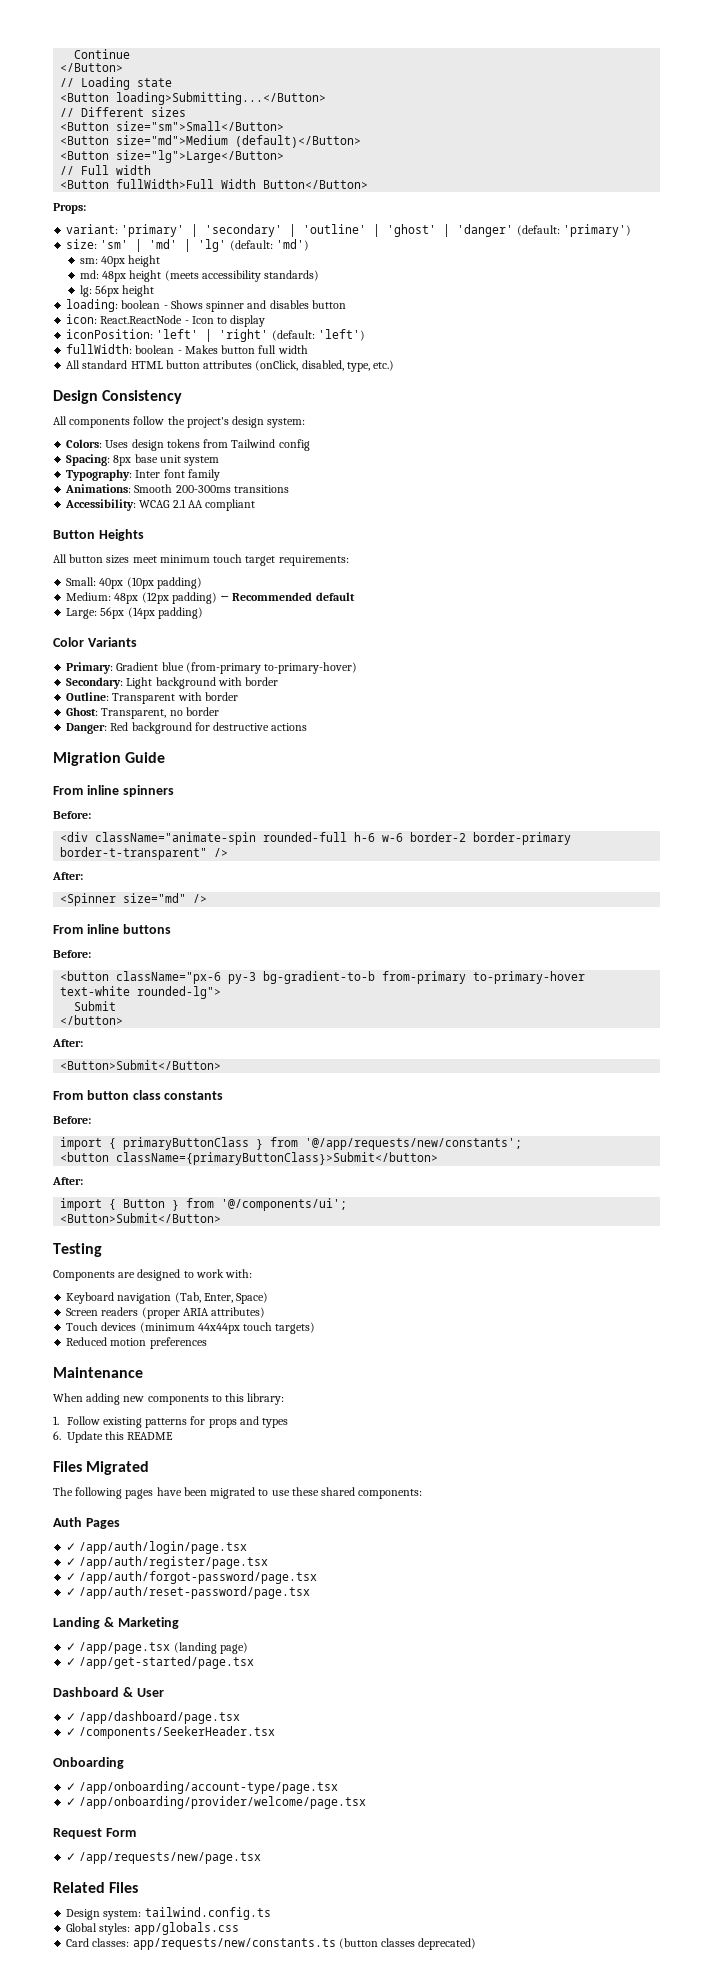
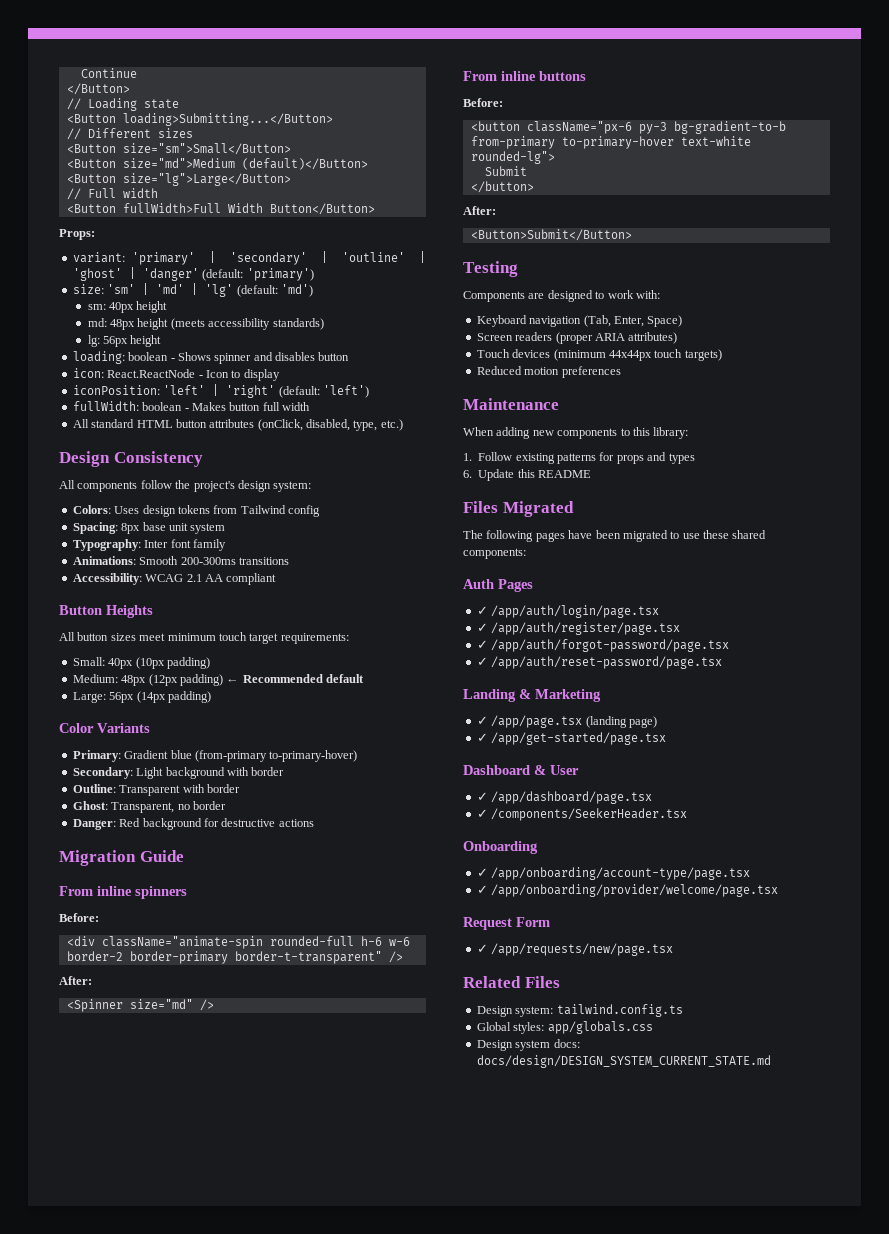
[53,1090,224,1100] [53,1116,91,1124] [60,1137,523,1150] [60,1152,439,1165] [52,1177,83,1185] [60,1198,348,1211] [60,1213,222,1223] // From button class constants // Before: // import { primaryButtonClass } from '@/app/requests/new/constants'; // <button className={primaryButtonClass}>Submit</button> // After: // import { Button } from '@/components/ui'; // <Button>Submit</Button> -> (632, 235) none
[66,1938,477,1950] Card classes: app/requests/new/constants.ts (button classes deprecated) -> [476,1039,580,1051] [476,1055,771,1068] Design system docs: docs/design/DESIGN_SYSTEM_CURRENT_STATE.md

